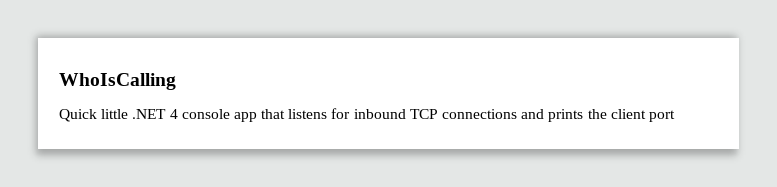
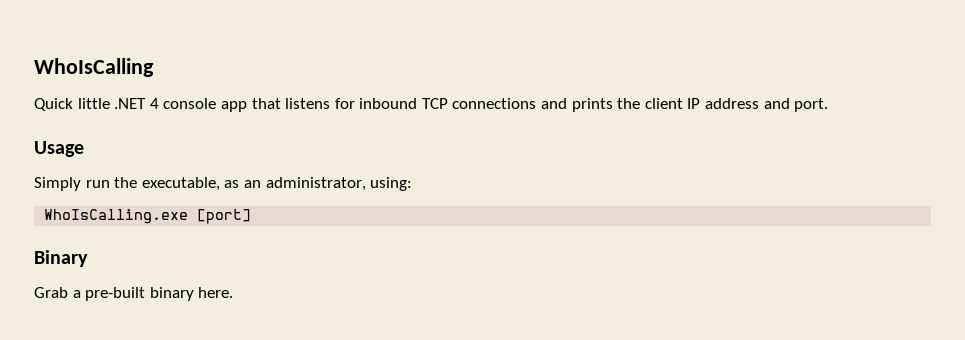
[648,110,675,122] port -> [687,98,829,112] [34,141,84,157] [34,177,413,191] [44,209,252,224] [34,250,88,267] [34,287,234,301] IP address and port. // Usage // Simply run the executable, as an administrator, using: // WhoIsCalling.exe [port] // Binary // Grab a pre-built binary here.

